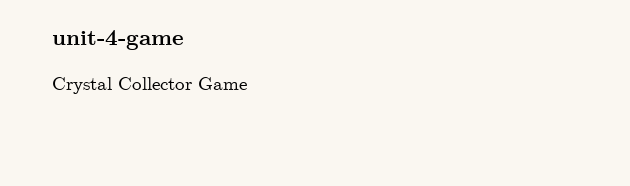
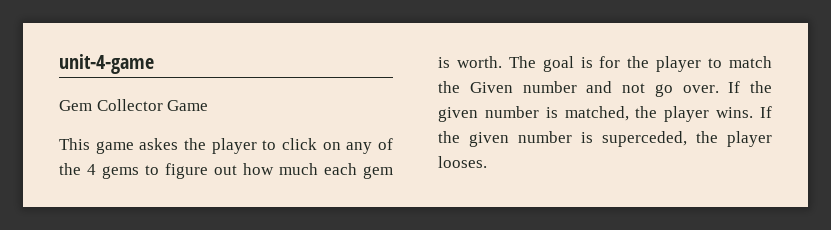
[52,77,112,94] Crystal -> [59,100,92,111] Gem
(247, 83) none -> [59,138,394,154] [59,163,393,179] [438,56,772,72] [438,81,772,97] [438,106,772,122] [438,131,772,147] [438,156,487,168] // This game askes the player to click on any of the 4 gems to figure out how much each gem is worth. The goal is for the player to match the Given number and not go over. If the given number is matched, the player wins. If the given number is superceded, the player looses.

